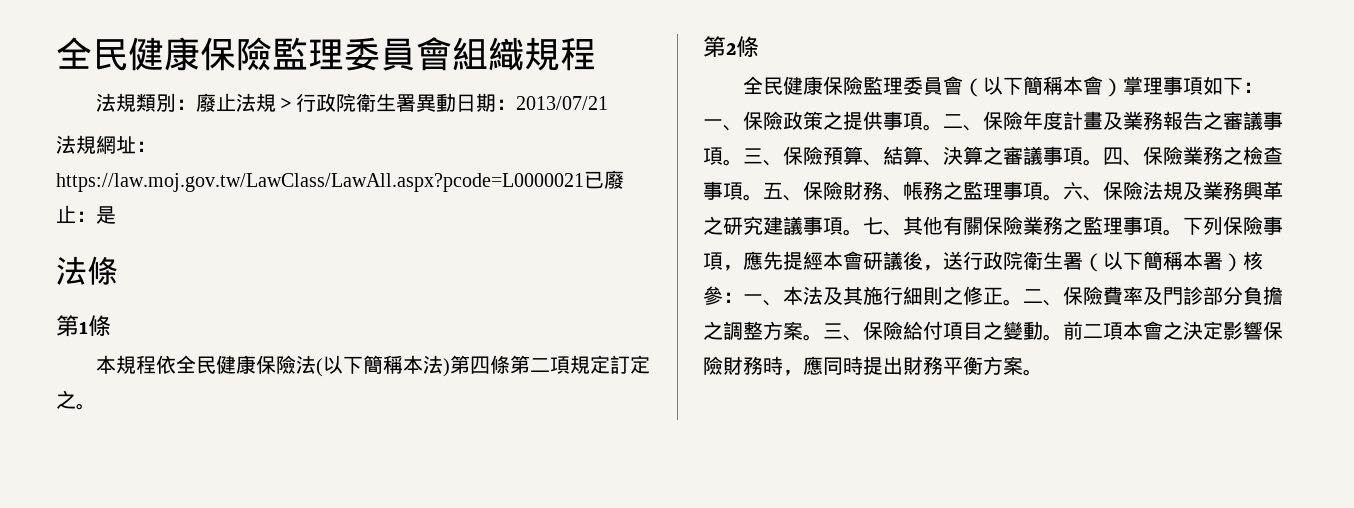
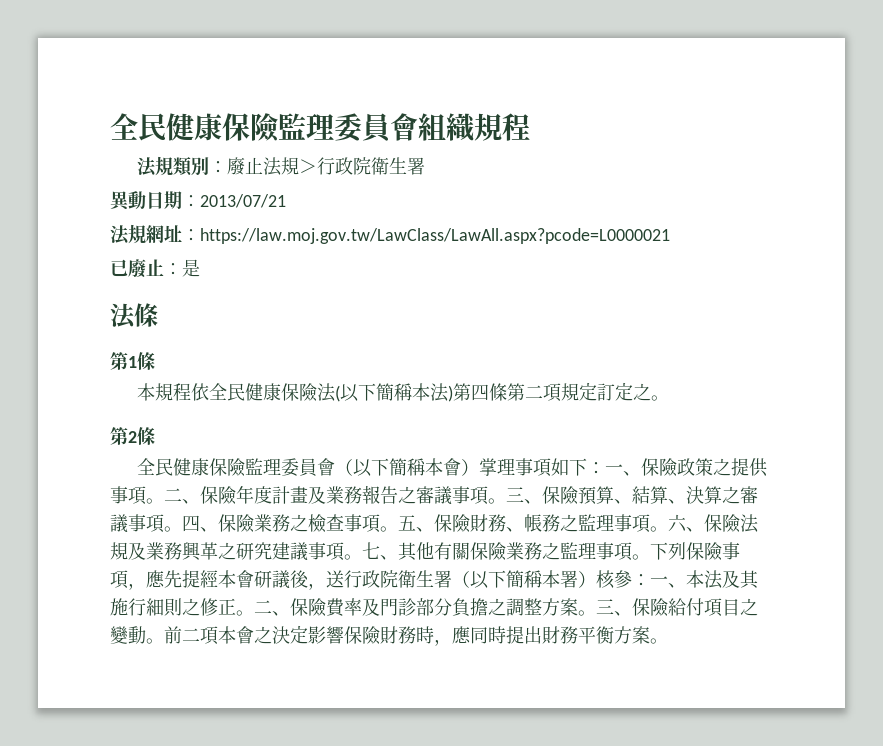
(416, 103) none -> (426, 166) //
(584, 182) none -> (670, 236) //

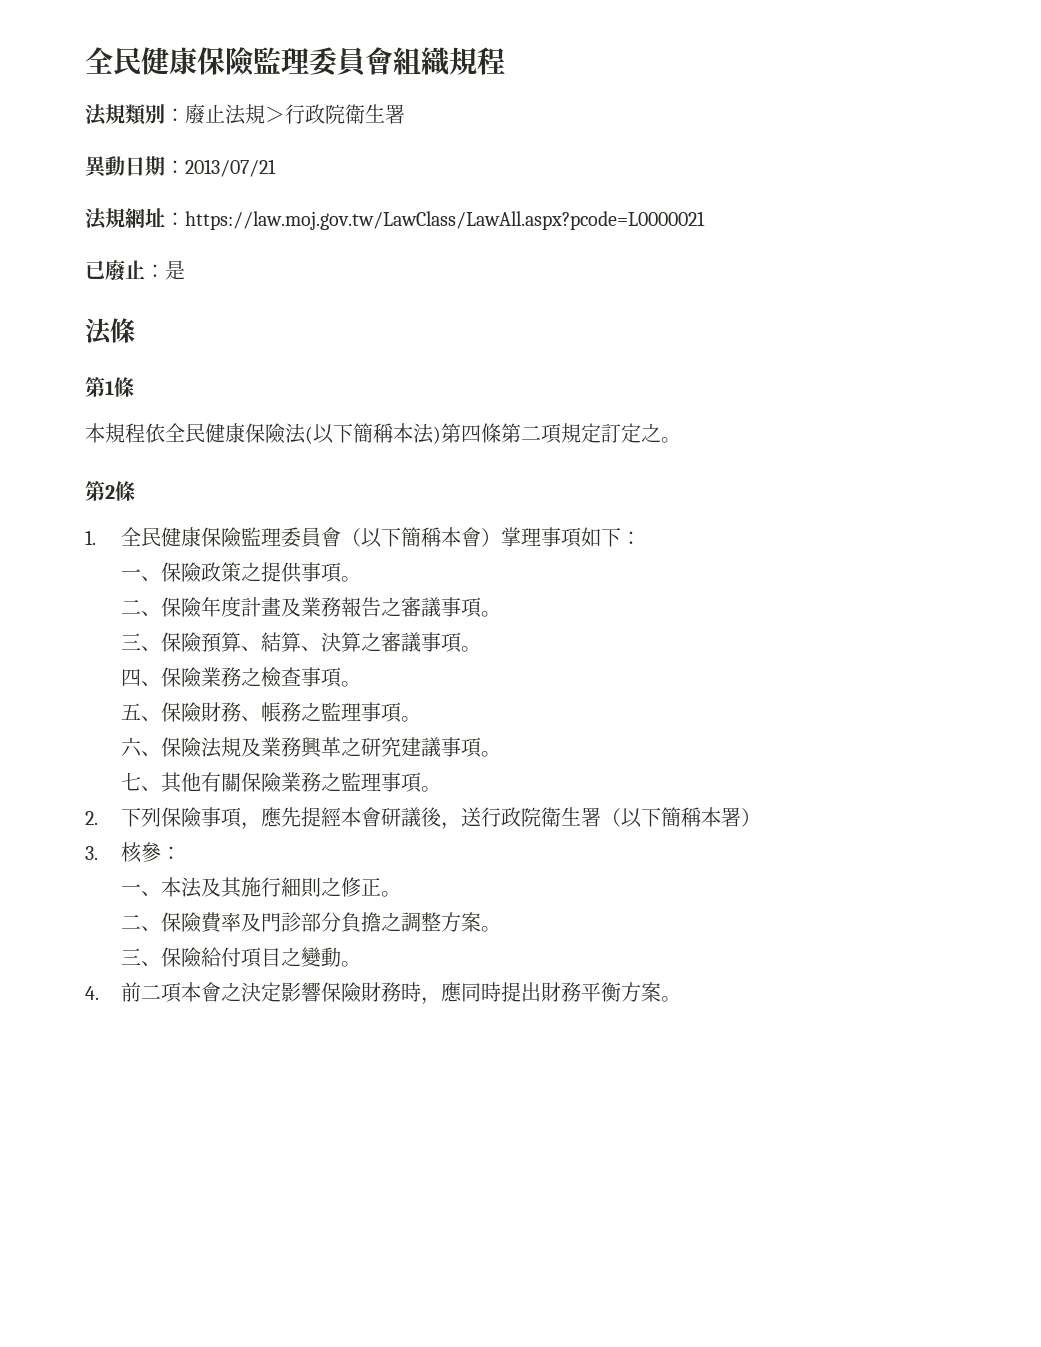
(155, 436) none -> [85,530,96,545] 1.
(606, 468) none -> (642, 538) //
(164, 501) none -> (362, 579) //
(506, 501) none -> (502, 614) //
(182, 529) none -> (482, 649) //
(398, 529) none -> (362, 684) //
(668, 529) none -> (422, 719) //
(362, 557) none -> (502, 754) //
(650, 557) none -> [85,811,98,825] // 2.
(596, 579) none -> [85,846,98,860] // 3.
(650, 580) none -> (182, 853) //
(254, 613) none -> (402, 894) //
(596, 613) none -> (502, 929) //
(164, 641) none -> [85,986,99,1000] // 4.

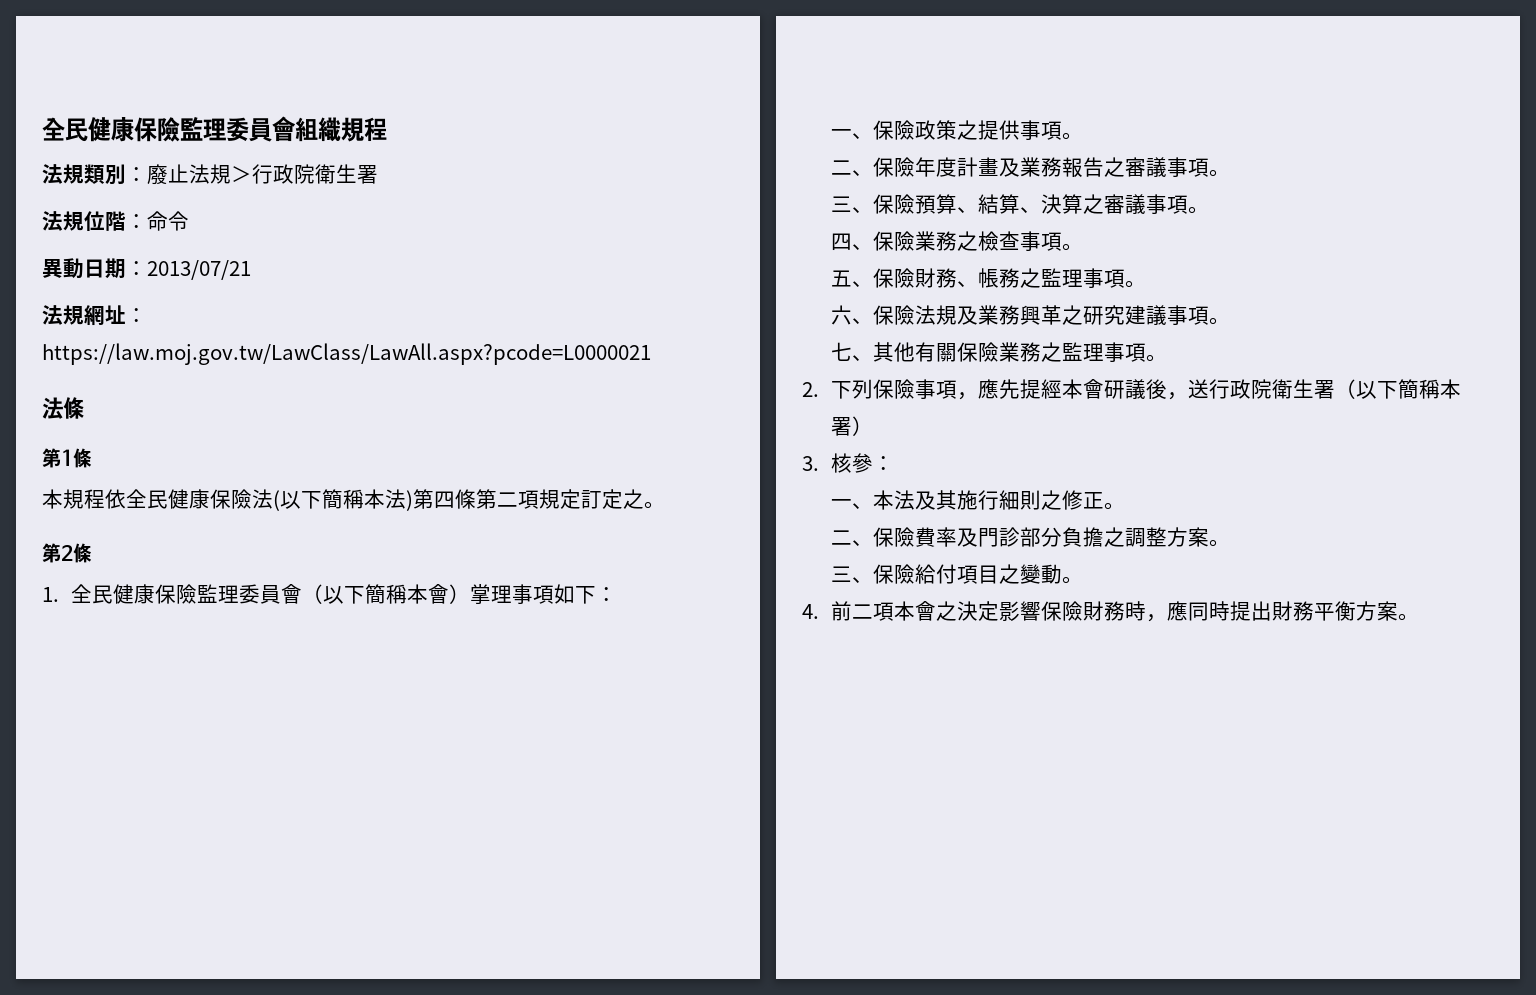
(405, 114) none -> [42,211,189,231] // 法規位階：命令
[85,260,185,281] // 已廢止：是 -> (651, 354) none

